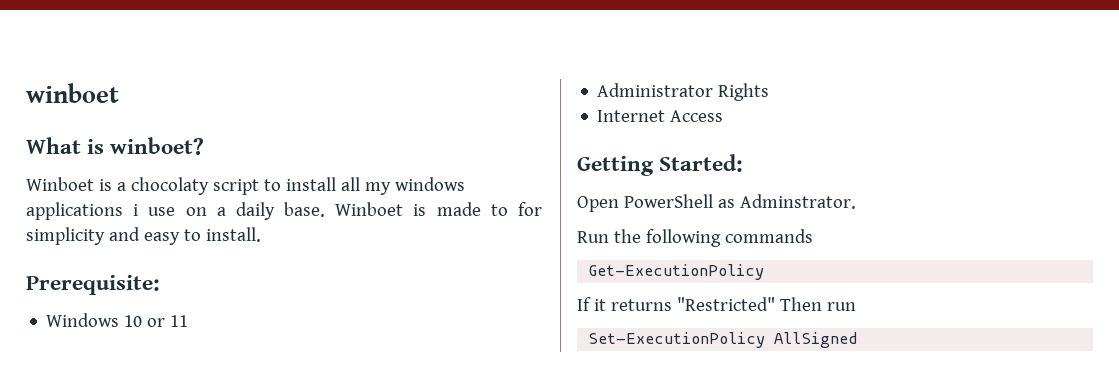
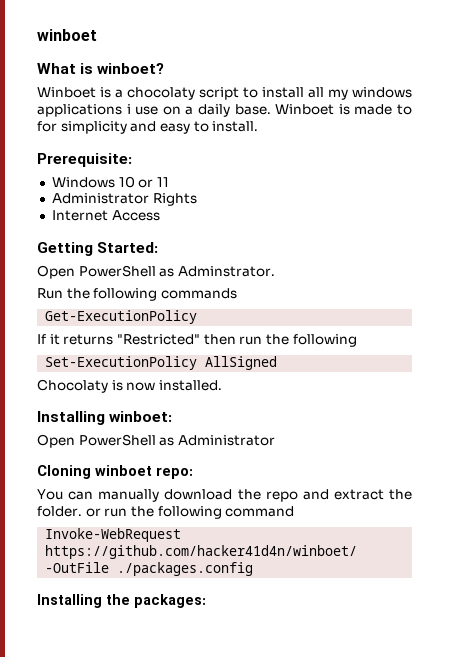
[779,297,856,311] Then run -> [203,334,357,347] then run the following
(858, 340) none -> [37,379,222,393] [37,411,173,425] [37,434,275,448] [37,465,193,479] [37,489,412,502] [37,506,295,519] [45,528,182,542] [45,545,358,559] [45,562,254,576] [37,594,206,608] // Chocolaty is now installed. // Installing winboet: // Open PowerShell as Administrator // Cloning winboet repo: // You can manually download the repo and extract the folder. or run the following command // Invoke-WebRequest https://github.com/hacker41d4n/winboet/ -OutFile ./packages.config // Installing the packages:

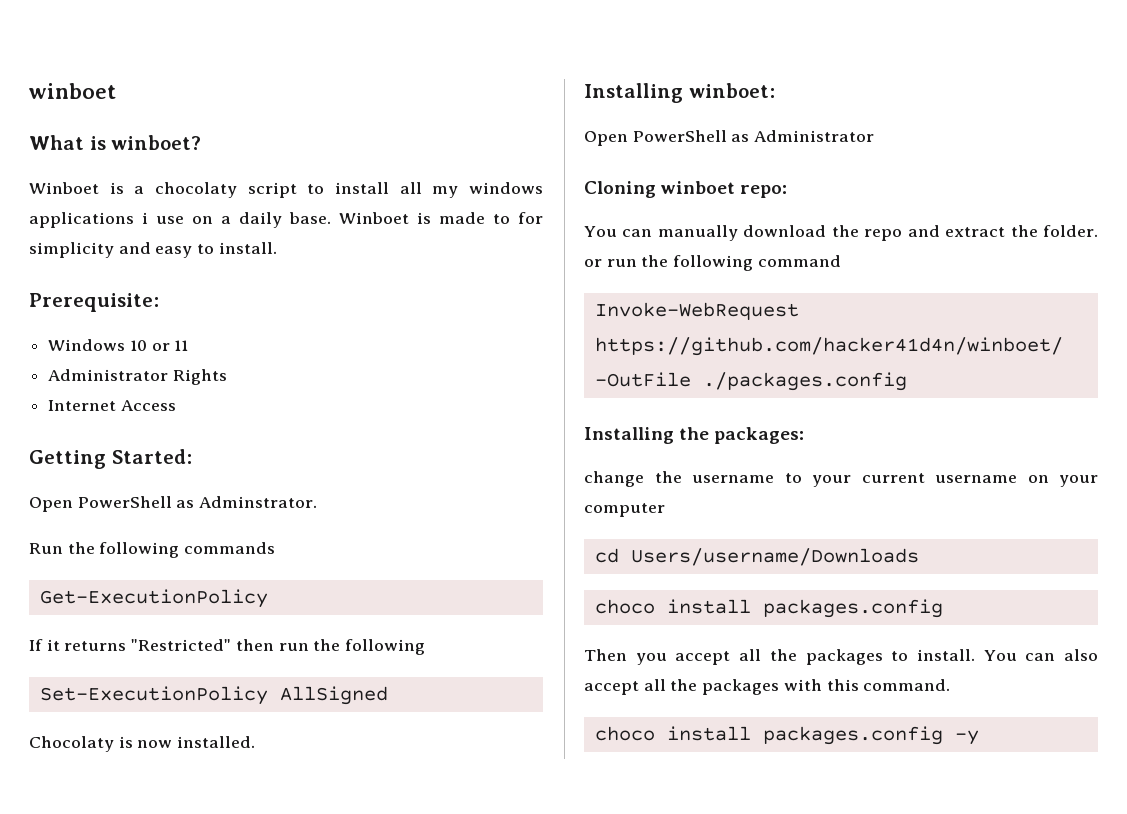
(206, 601) none -> [584,471,1098,487] [584,503,665,517] [594,548,919,566] [594,599,943,618] [584,649,1098,665] [584,679,951,695] [594,726,979,745] // change the username to your current username on your computer // cd Users/username/Downloads // choco install packages.config // Then you accept all the packages to install. You can also accept all the packages with this command. // choco install packages.config -y

